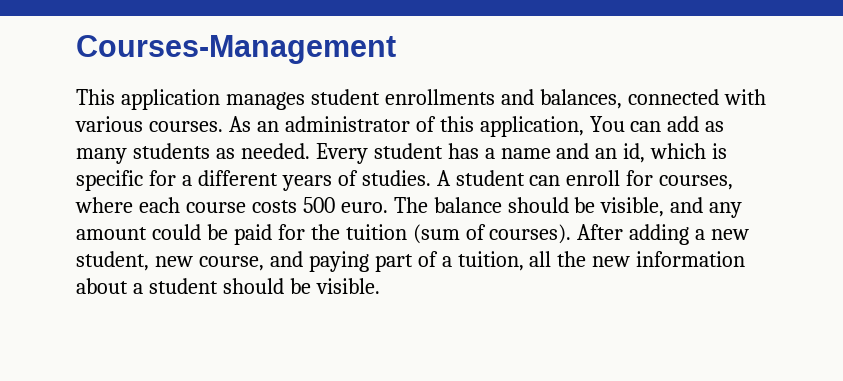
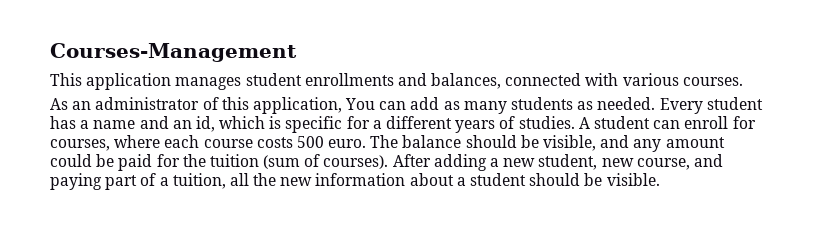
(223, 126) none -> (743, 81) //

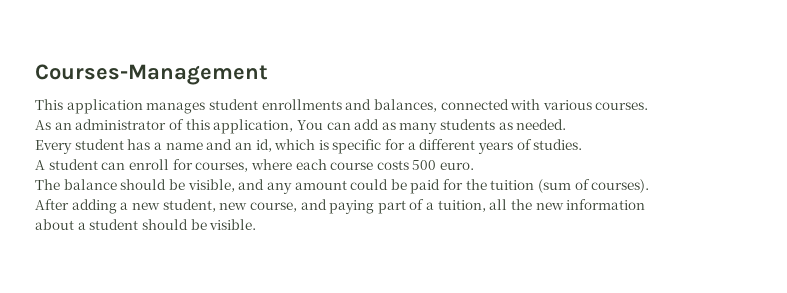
(656, 103) none -> (567, 124) //
(575, 122) none -> (583, 144) //
(367, 143) none -> (475, 166) //
(389, 162) none -> (650, 186) //
(406, 179) none -> (646, 204) //

